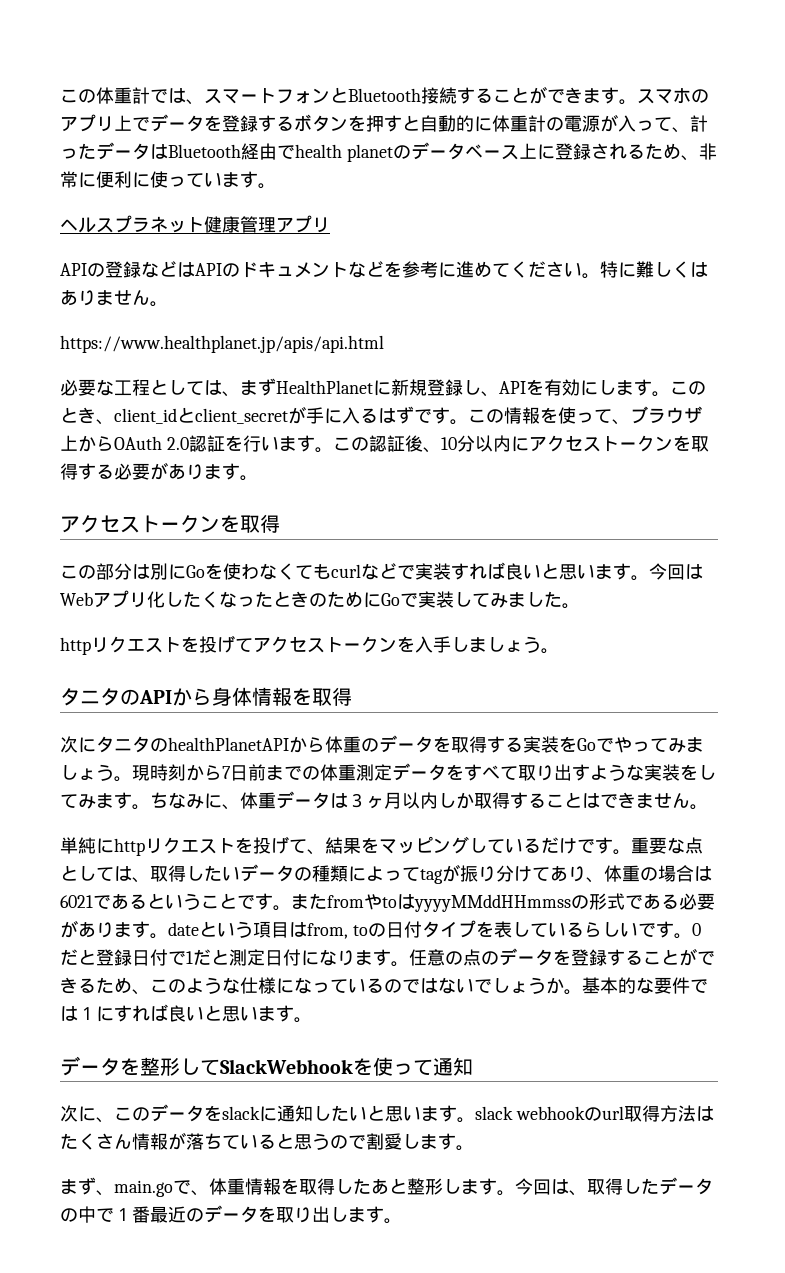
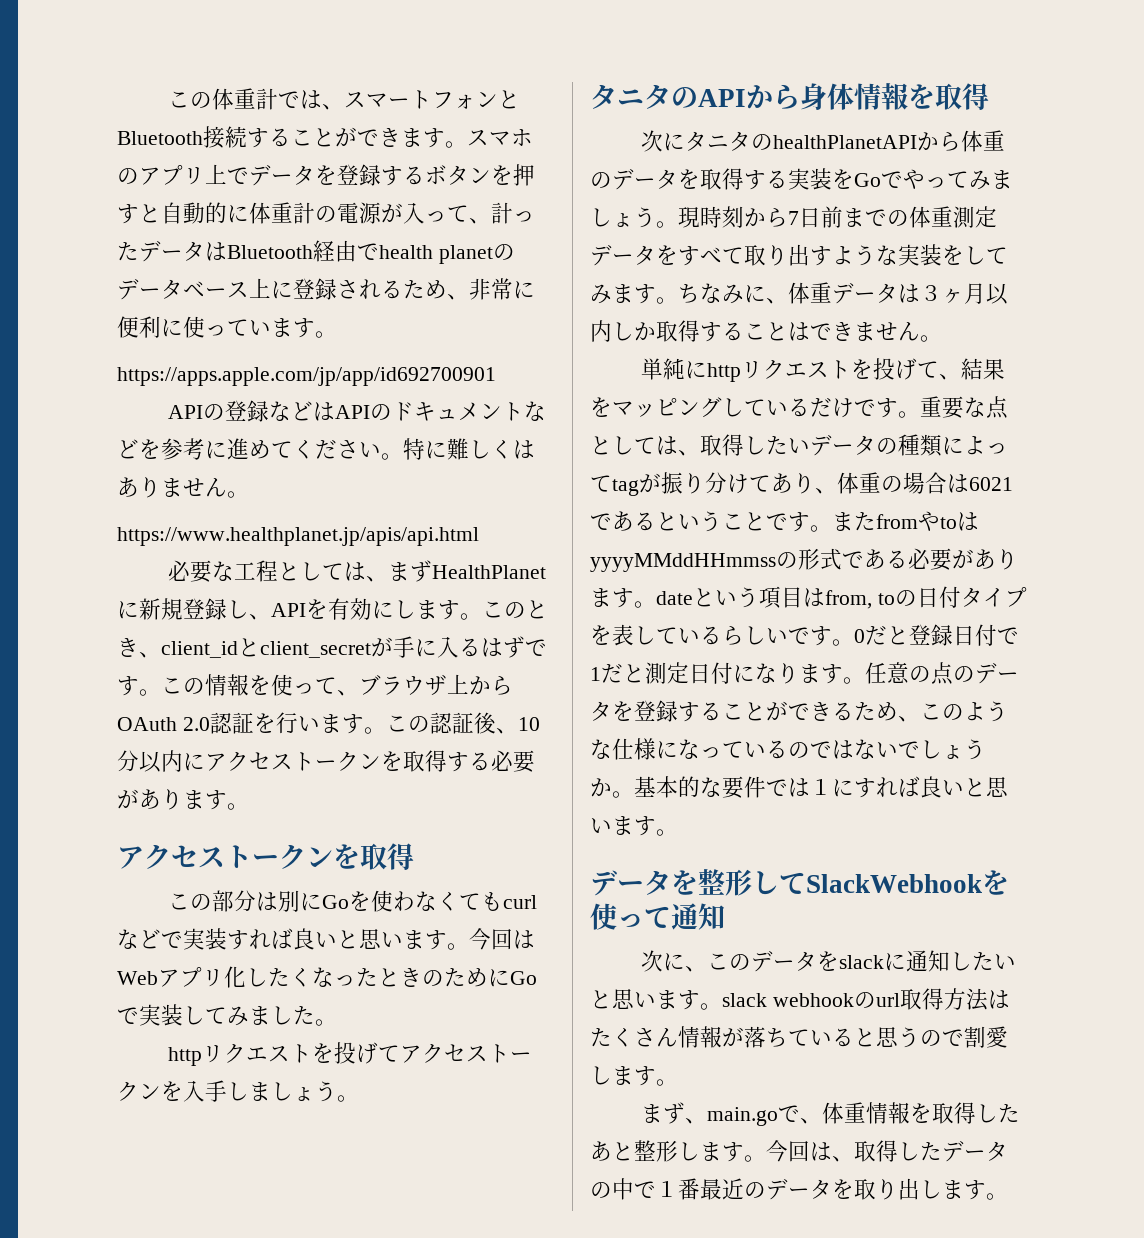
[60,215,330,233] ヘルスプラネット健康管理アプリ -> [117,367,496,386] https://apps.apple.com/jp/app/id692700901

